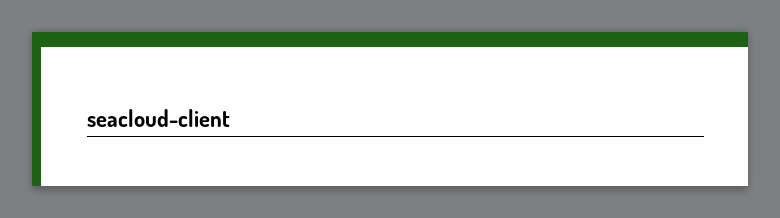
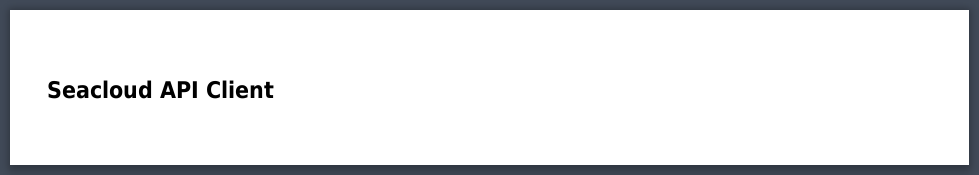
[87,109,230,127] seacloud-client -> [47,80,274,99] Seacloud API Client

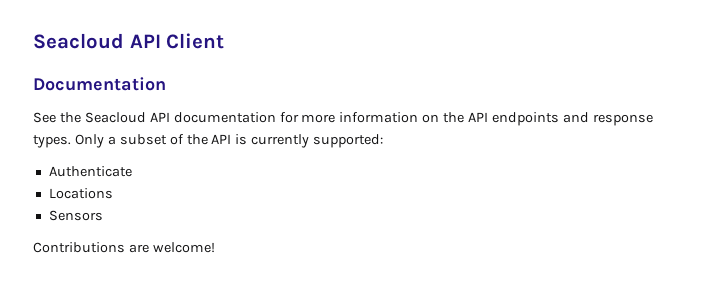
(274, 89) none -> [33,77,166,91] [33,112,653,126] [33,134,384,148] [48,166,132,177] [48,188,113,199] [48,210,103,221] [33,242,215,253] // Documentation // See the Seacloud API documentation for more information on the API endpoints and response types. Only a subset of the API is currently supported: // Authenticate // Locations // Sensors // Contributions are welcome!

